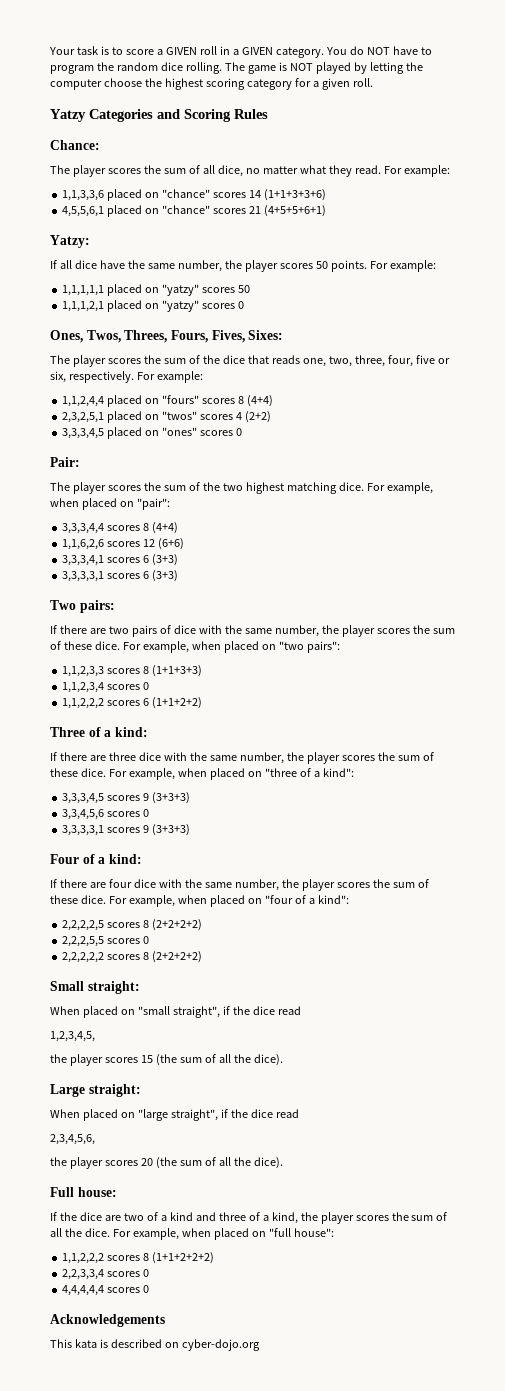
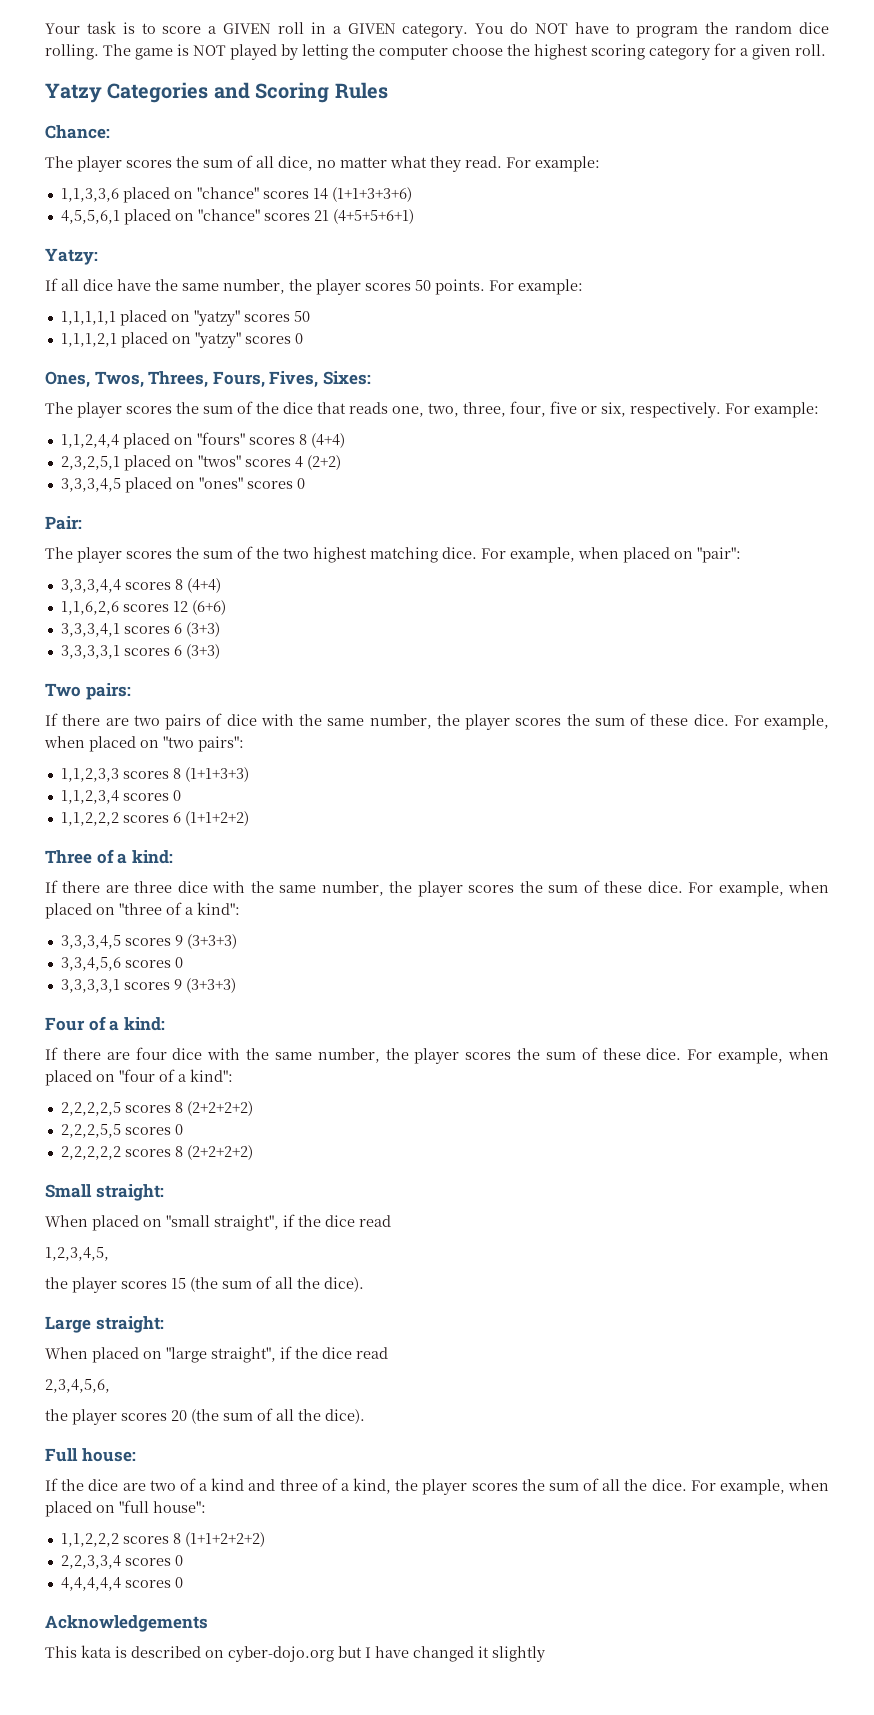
(260, 1345) none -> [338,1646,545,1662] but I have changed it slightly

